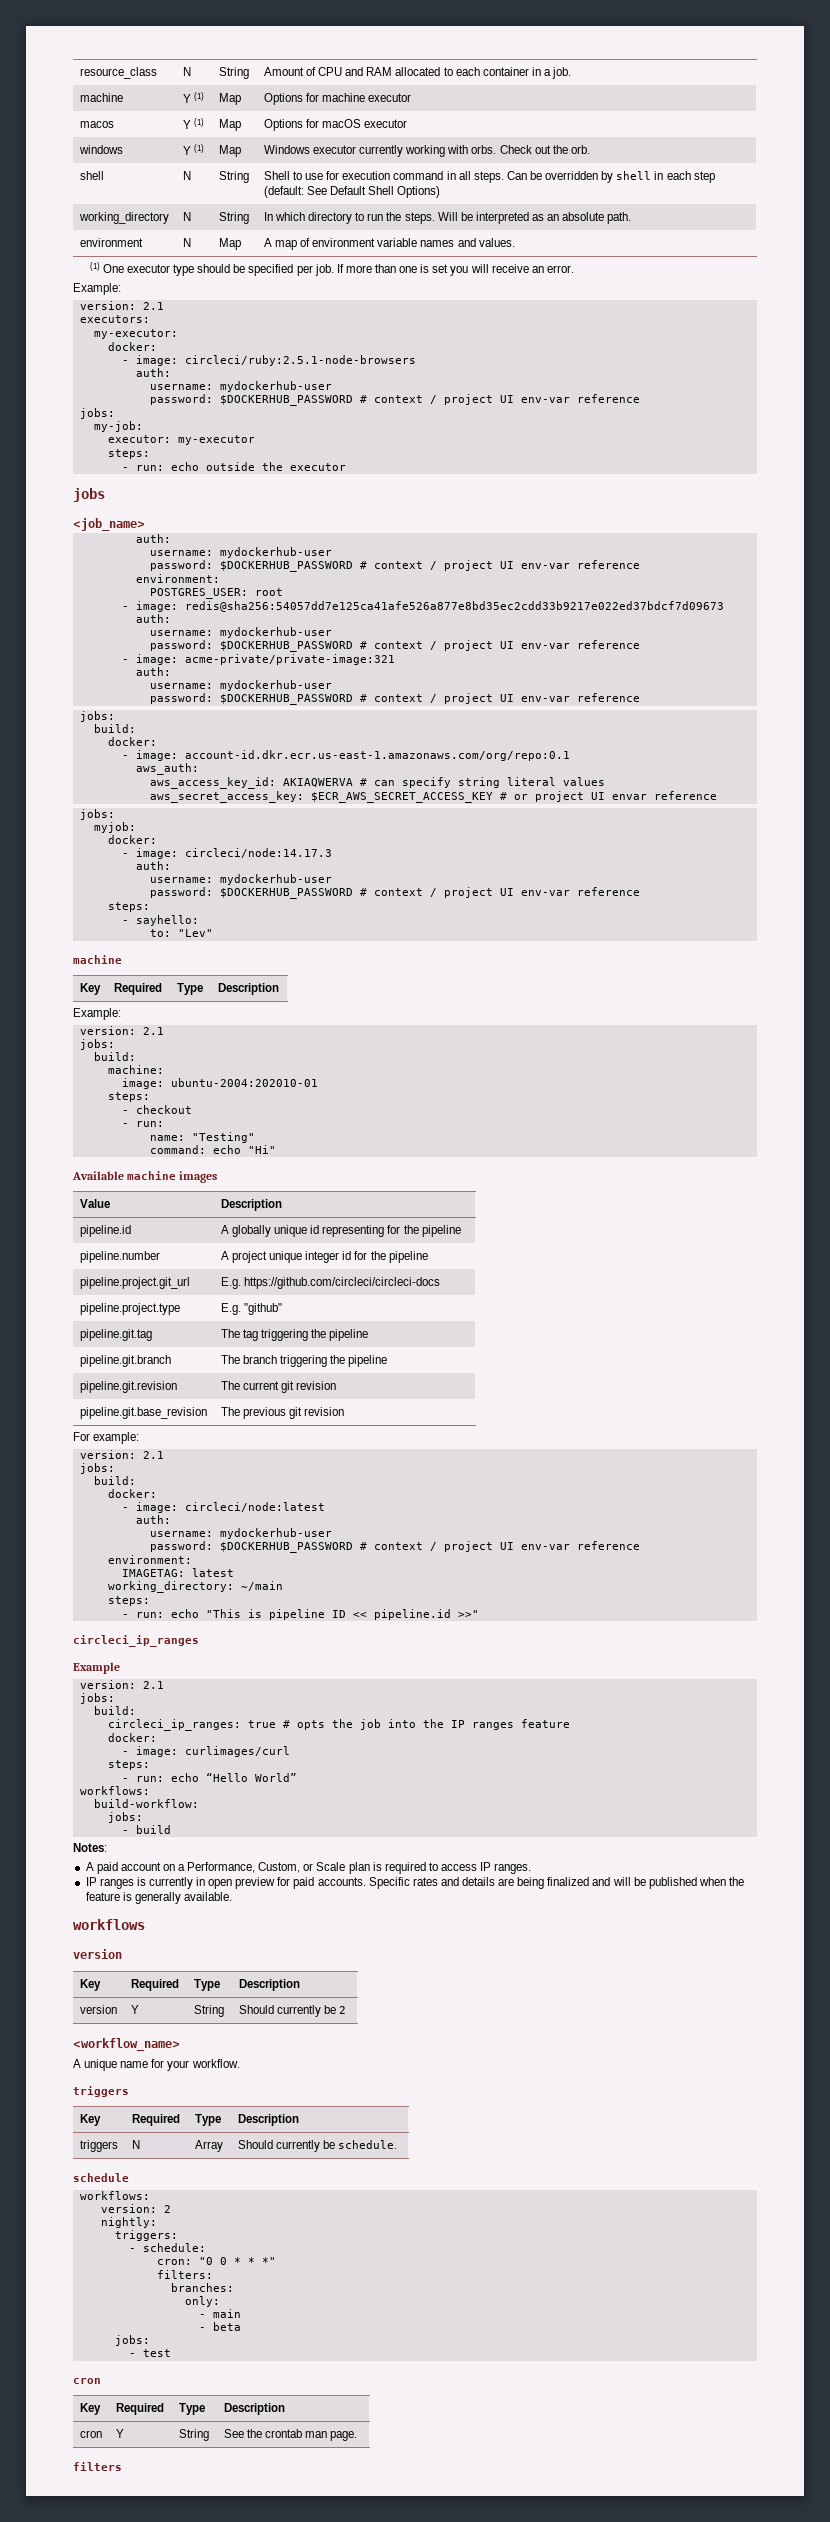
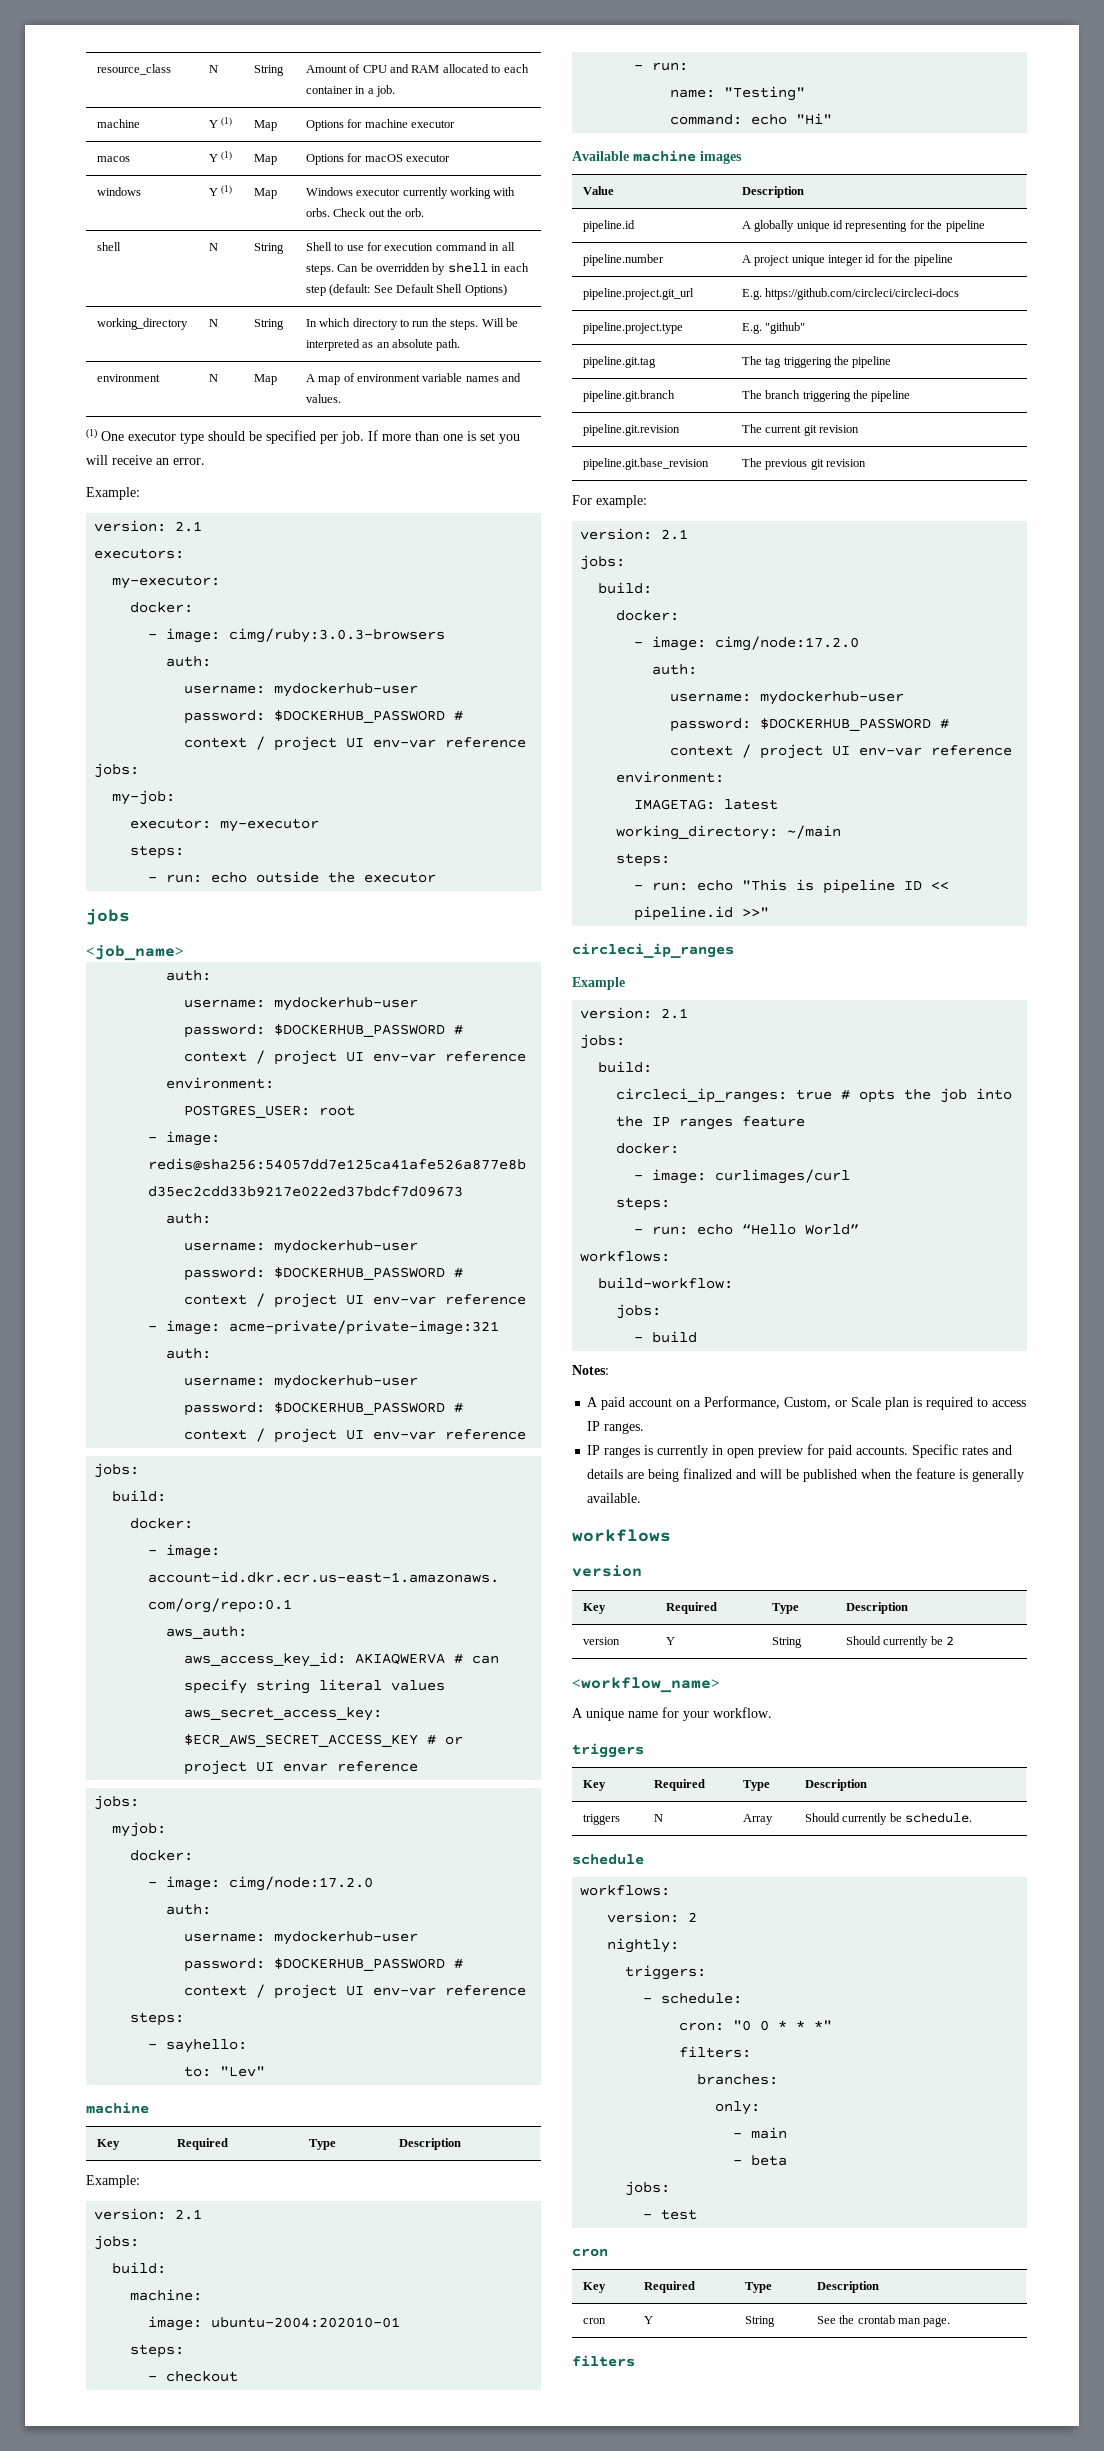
[184,355,416,366] circleci/ruby:2.5.1-node-browsers -> [229,628,446,643] cimg/ruby:3.0.3-browsers
[184,848,332,858] circleci/node:14.17.3 -> [229,1876,374,1891] cimg/node:17.2.0
[184,1502,325,1512] circleci/node:latest -> [715,636,860,651] cimg/node:17.2.0

